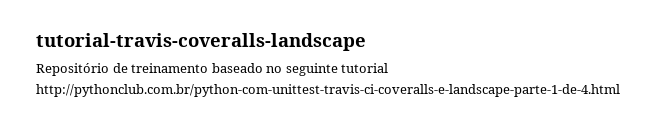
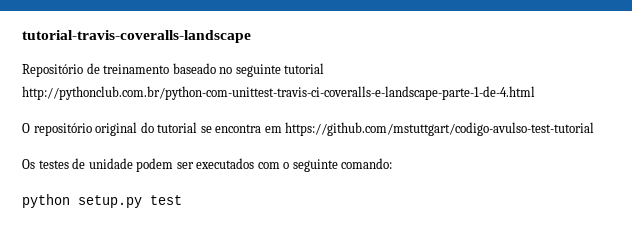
(620, 90) none -> [22,122,595,136] [22,158,393,172] [22,194,182,208] // O repositório original do tutorial se encontra em https://github.com/mstuttgart/codigo-avulso-test-tutorial // Os testes de unidade podem ser executados com o seguinte comando: // python setup.py test

